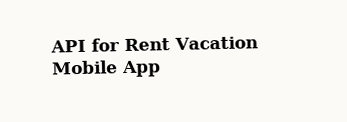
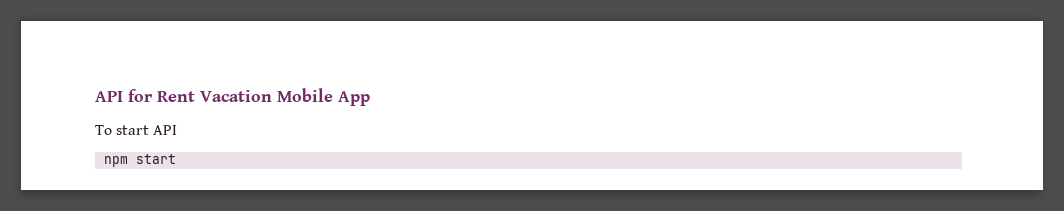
(161, 69) none -> [95,125,178,135] [104,154,177,167] // To start API // npm start

